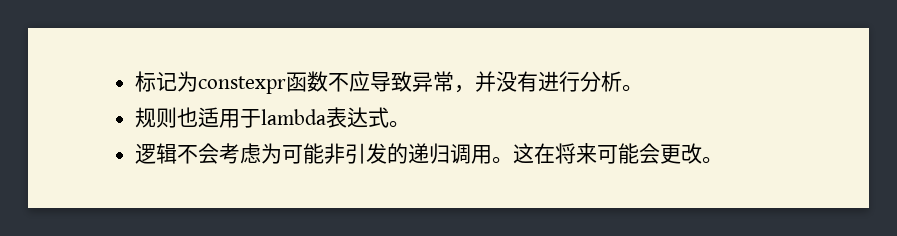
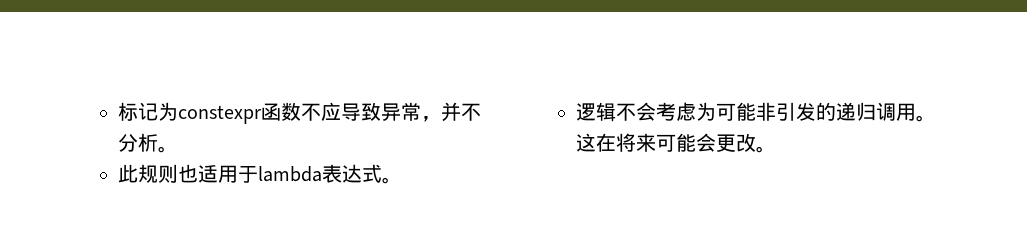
[495,71,580,92] 没有进行 -> [461,103,482,121] 不
(643, 88) none -> [118,164,139,183] 此

